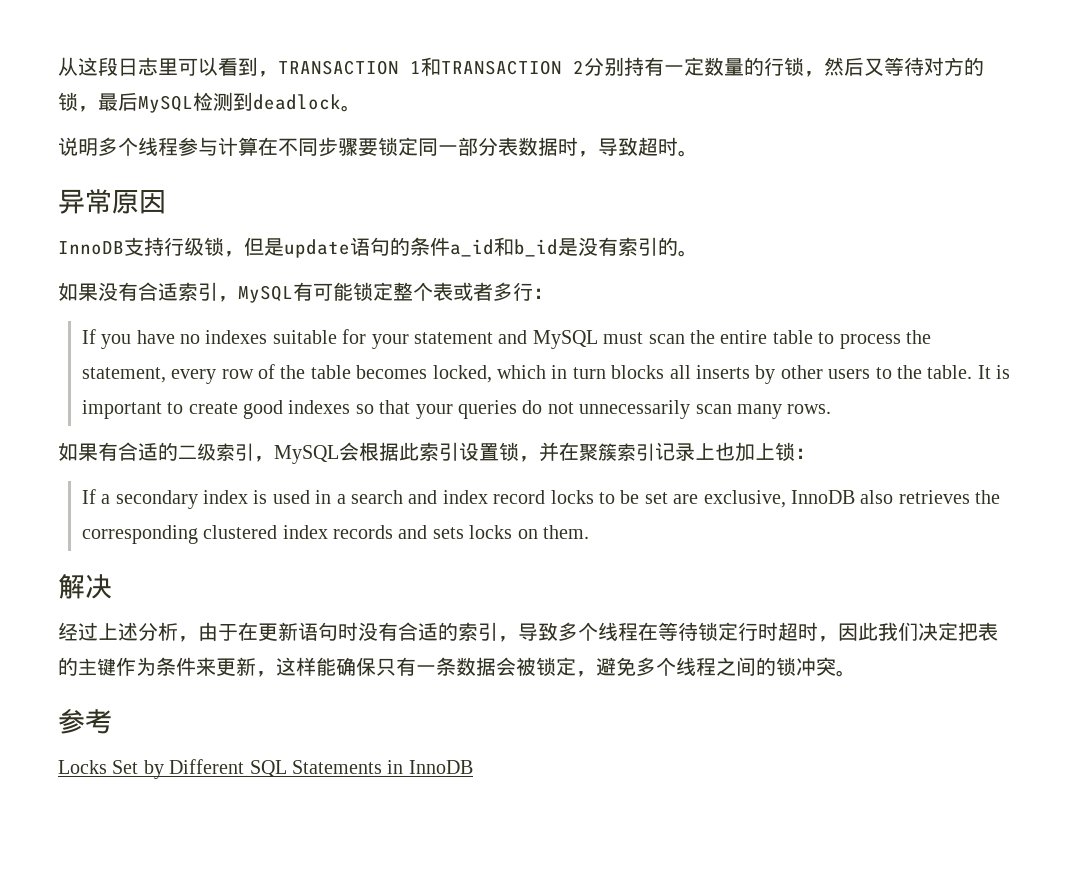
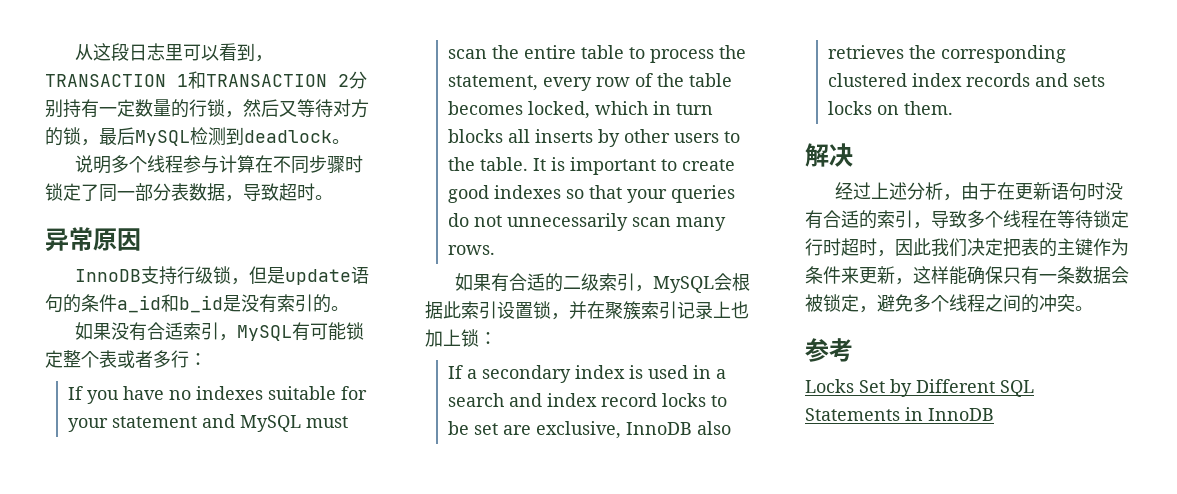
[358,137,418,156] 要锁定 -> [345,155,364,173] [45,183,99,201] 时锁定了
[558,137,578,156] 时 -> (225, 192) none
[776,657,796,676] 锁 -> (1039, 303) none

